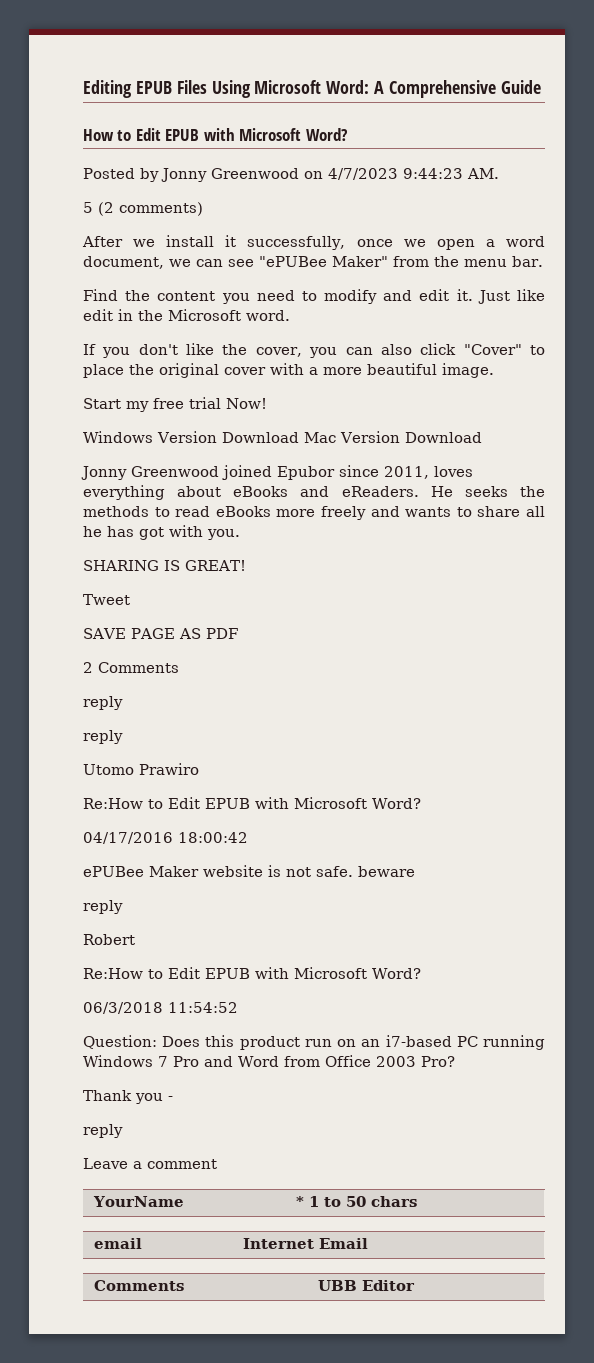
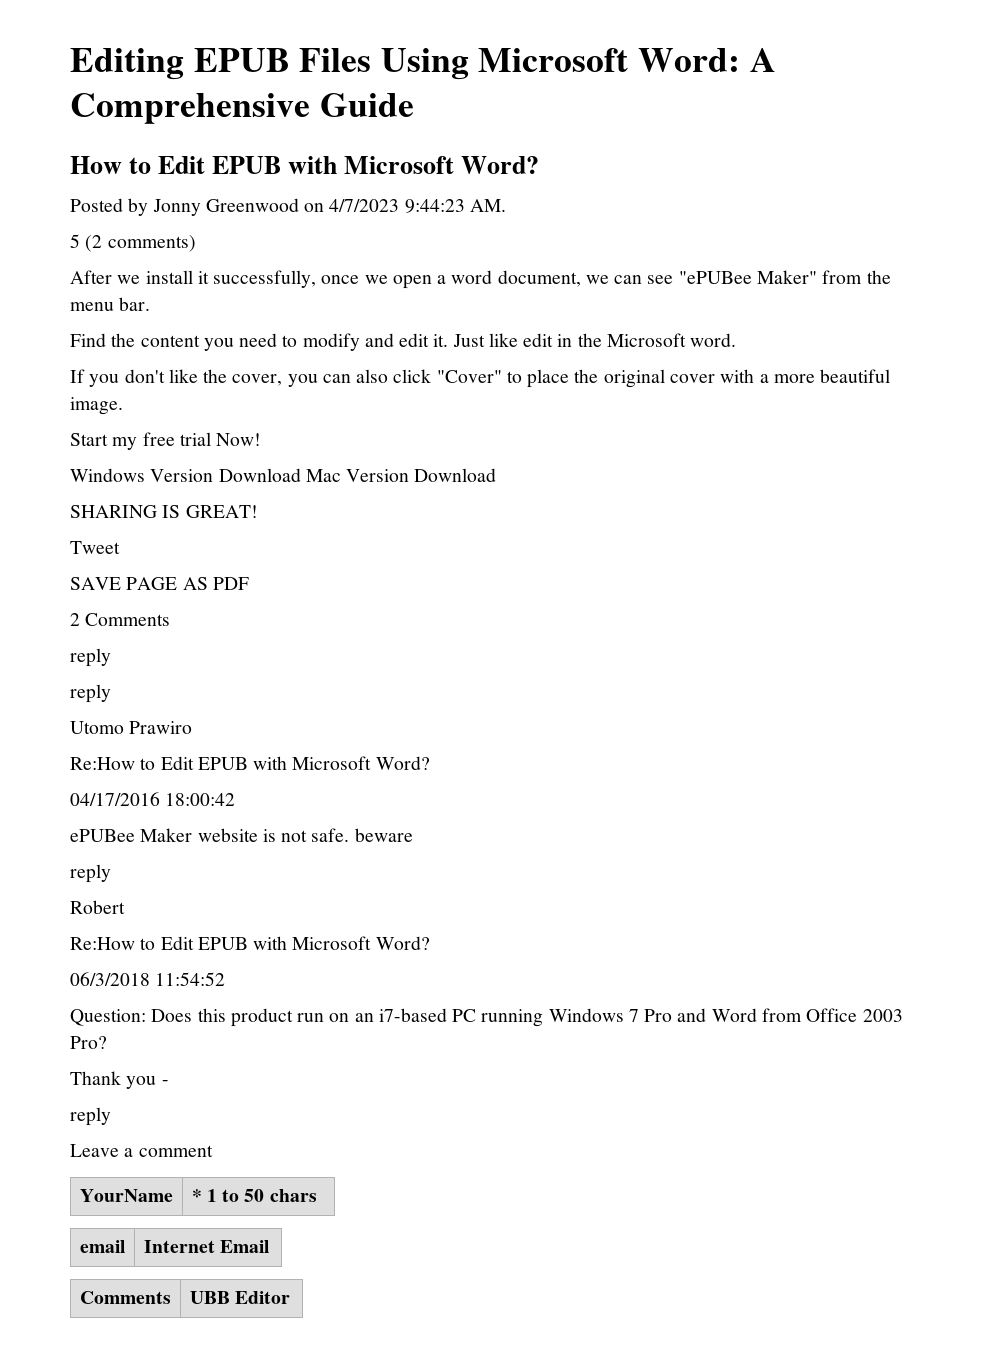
[81,465,473,480] [83,485,545,500] [83,506,546,520] [83,525,240,540] // Jonny Greenwood joined Epubor since 2011, loves everything about eBooks and eReaders. He seeks the methods to read eBooks more freely and wants to share all he has got with you. -> (497, 475) none

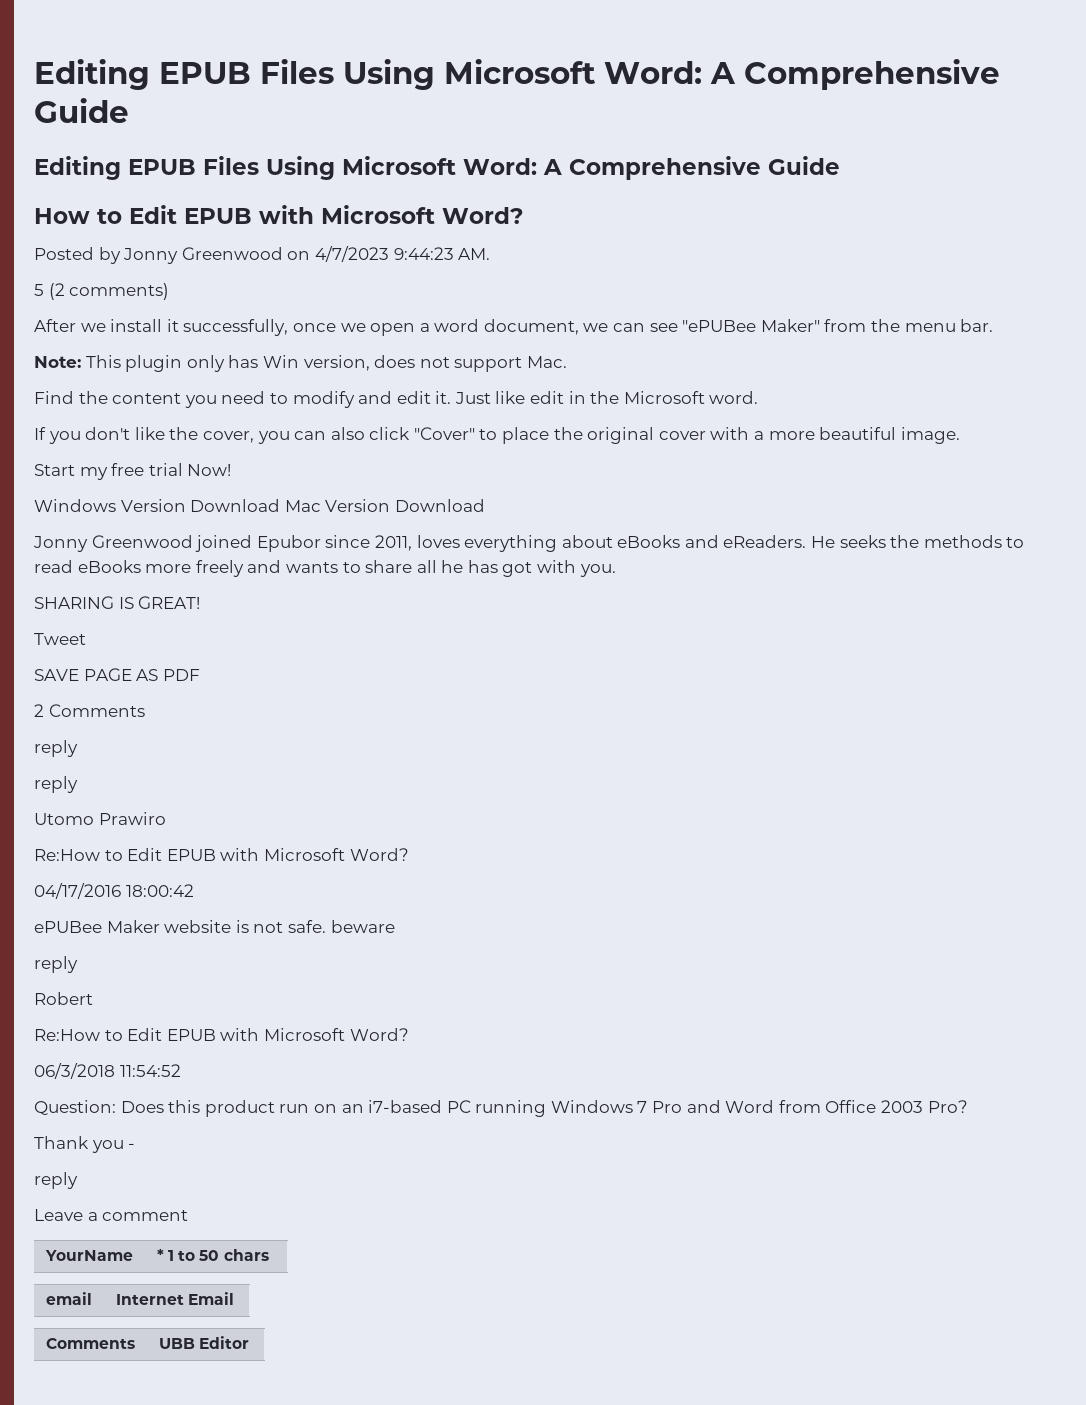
[70,48,776,80] [70,93,414,124] Editing EPUB Files Using Microsoft Word: A Comprehensive Guide -> [34,59,1000,90] [34,98,129,123] [34,156,840,180] Editing EPUB Files Using Microsoft Word: A Comprehensive Guide // Editing EPUB Files Using Microsoft Word: A Comprehensive Guide
(151, 304) none -> [34,355,567,372] // Note: This plugin only has Win version, does not support Mac.
(497, 475) none -> [33,535,1025,552] [34,560,616,577] // Jonny Greenwood joined Epubor since 2011, loves everything about eBooks and eReaders. He seeks the methods to read eBooks more freely and wants to share all he has got with you.

